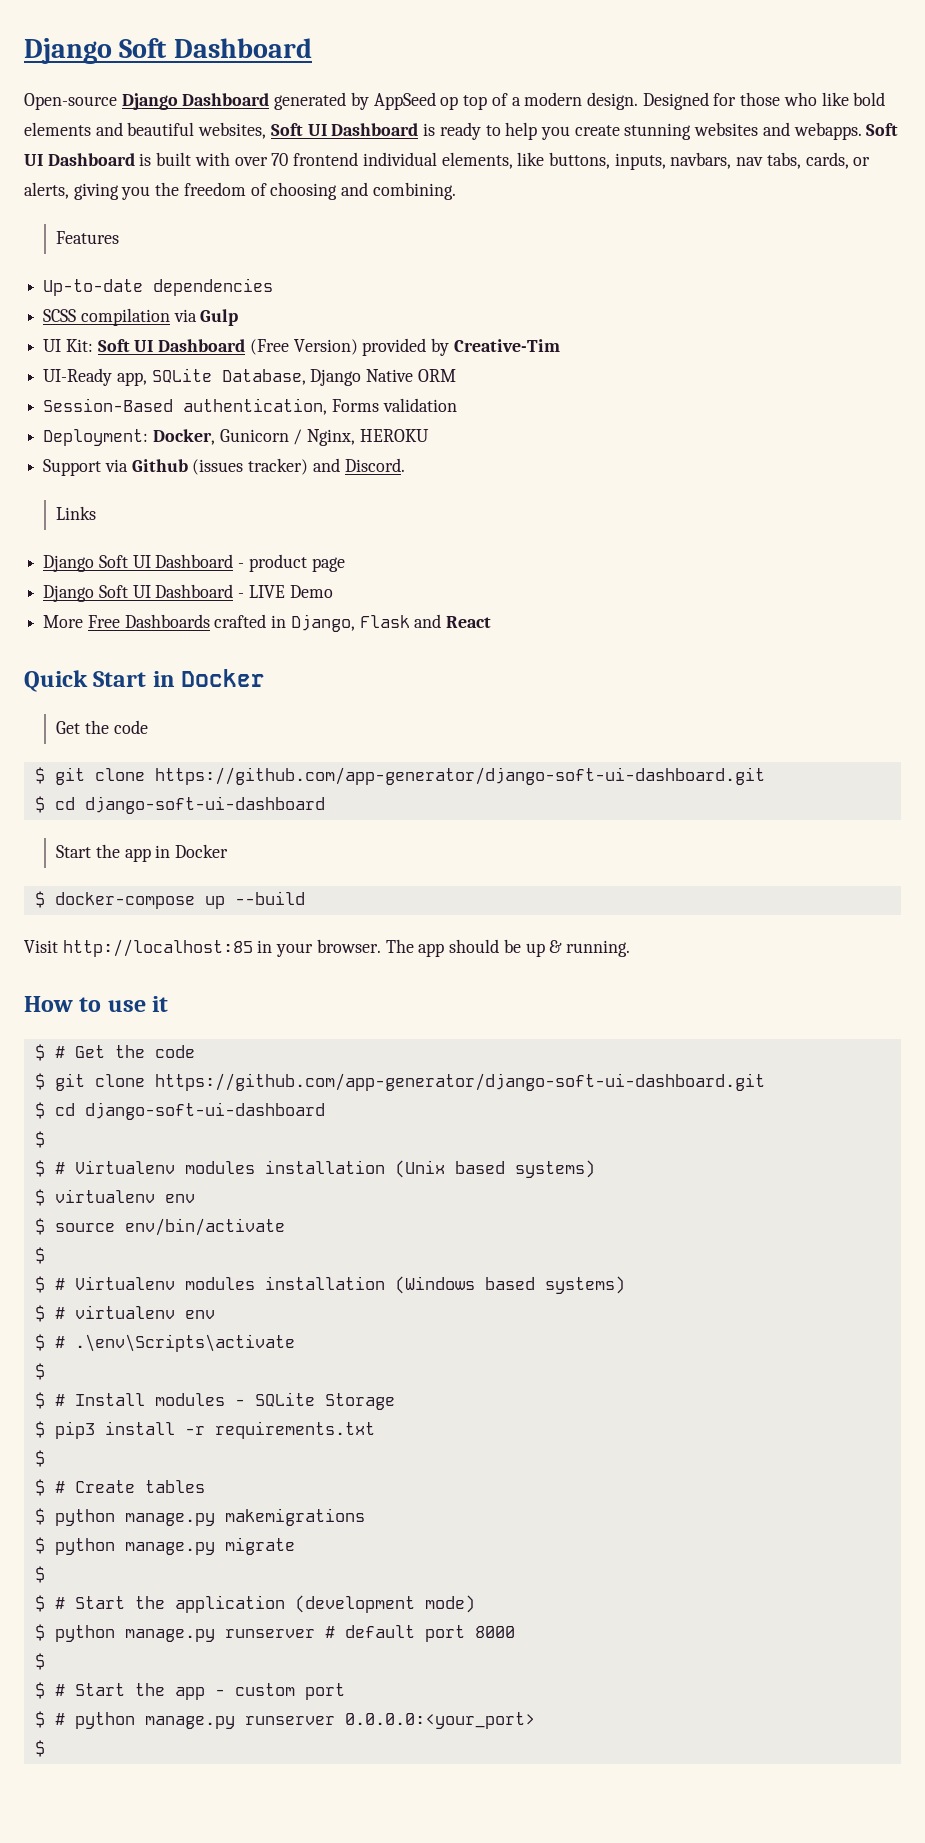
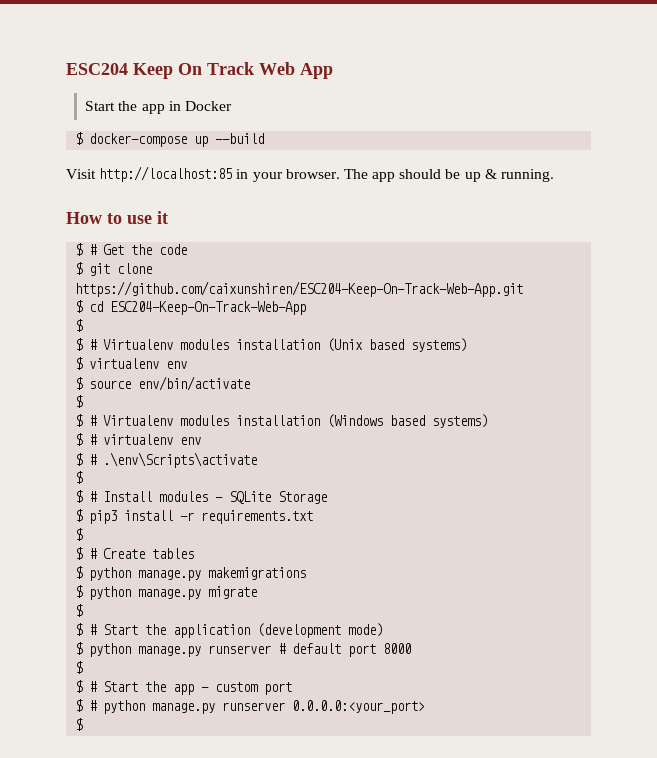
[24,38,312,64] [24,92,886,110] [24,122,899,140] [24,152,871,170] [24,182,456,200] [56,231,120,244] [43,278,274,296] [43,308,239,326] [43,338,560,356] [43,368,456,386] [43,398,457,415] [43,429,429,446] [43,458,405,476] [56,506,97,520] [43,554,345,572] [43,584,333,602] [43,614,492,632] [24,669,266,692] [56,720,148,734] [34,767,765,785] [34,796,325,814] Django Soft Dashboard // Open-source Django Dashboard generated by AppSeed op top of a modern design. Designed for those who like bold elements and beautiful websites, Soft UI Dashboard is ready to help you create stunning websites and webapps. Soft UI Dashboard is built with over 70 frontend individual elements, like buttons, inputs, navbars, nav tabs, cards, or alerts, giving you the freedom of choosing and combining. // Features // Up-to-date dependencies // SCSS compilation via Gulp // UI Kit: Soft UI Dashboard (Free Version) provided by Creative-Tim // UI-Ready app, SQLite Database, Django Native ORM // Session-Based authentication, Forms validation // Deployment: Docker, Gunicorn / Nginx, HEROKU // Support via Github (issues tracker) and Discord. // Links // Django Soft UI Dashboard - product page // Django Soft UI Dashboard - LIVE Demo // More Free Dashboards crafted in Django, Flask and React // Quick Start in Docker // Get the code // $ git clone https://github.com/app-generator/django-soft-ui-dashboard.git // $ cd django-soft-ui-dashboard -> [66,62,333,79] ESC204 Keep On Track Web App
[154,1073,765,1091] [34,1102,325,1120] https://github.com/app-generator/django-soft-ui-dashboard.git // $ cd django-soft-ui-dashboard -> [75,281,524,297] [75,300,307,315] https://github.com/caixunshiren/ESC204-Keep-On-Track-Web-App.git // $ cd ESC204-Keep-On-Track-Web-App

